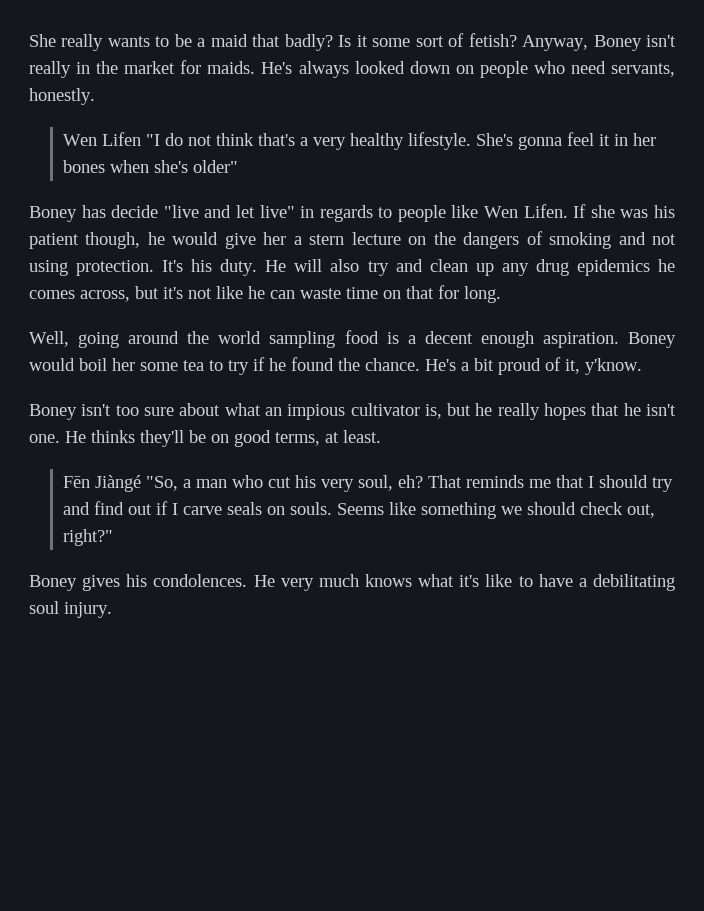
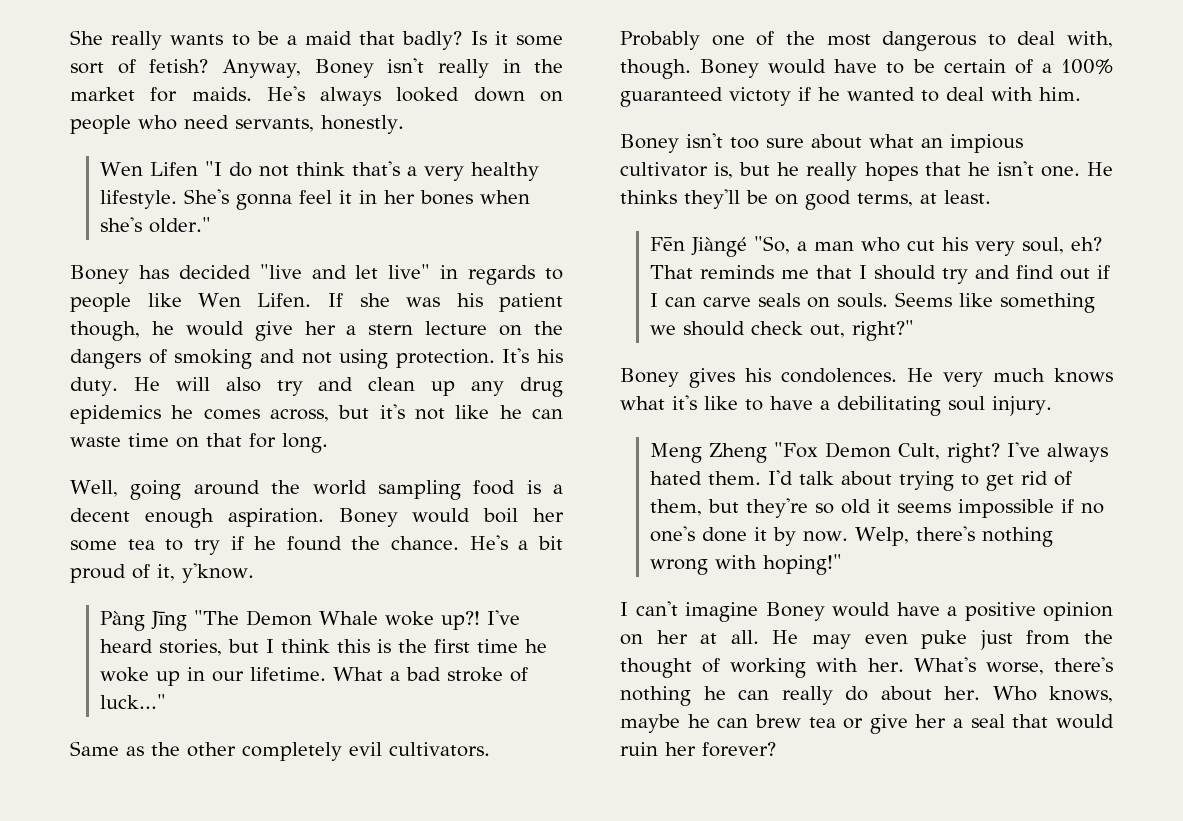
[192,160,238,173] older" -> [149,217,212,233] older."
[111,205,159,218] decide -> [178,265,251,279] decided
(642, 366) none -> [100,610,521,631] [100,639,548,656] [100,667,529,686] [100,694,167,709] [70,741,490,761] [620,31,1113,51] [620,59,1113,79] [620,87,1081,107] // Pàng Jīng "The Demon Whale woke up?! I've heard stories, but I think this is the first time he woke up in our lifetime. What a bad stroke of luck..." // Same as the other completely evil cultivators. Probably one of the most dangerous to deal with, though. Boney would have to be certain of a 100% guaranteed victoty if he wanted to deal with him.
(178, 509) none -> [665,297,697,307] can
(112, 610) none -> [650,442,1109,463] [650,470,1073,491] [650,498,1105,518] [650,526,1054,547] [650,554,843,575] [620,601,1113,622] [620,630,1113,650] [620,657,1113,678] [620,686,1113,706] [620,714,1114,734] [620,742,776,757] // Meng Zheng "Fox Demon Cult, right? I've always hated them. I'd talk about trying to get rid of them, but they're so old it seems impossible if no one's done it by now. Welp, there's nothing wrong with hoping!" // I can't imagine Boney would have a positive opinion on her at all. He may even puke just from the thought of working with her. What's worse, there's nothing he can really do about her. Who knows, maybe he can brew tea or give her a seal that would ruin her forever?

